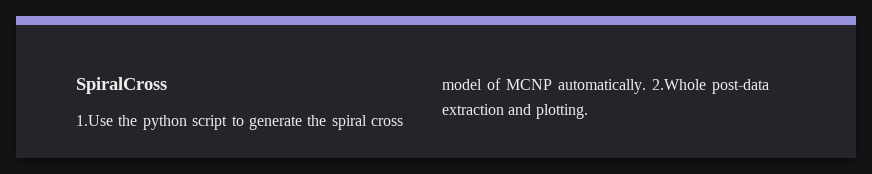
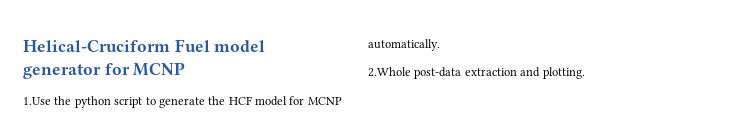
[76,77,167,94] SpiralCross -> [23,39,266,52] [23,62,186,79] Helical-Cruciform Fuel model generator for MCNP
[331,115,403,130] [442,78,501,90] spiral cross model of -> [228,96,305,106] HCF model for
(646, 86) none -> (440, 45) //

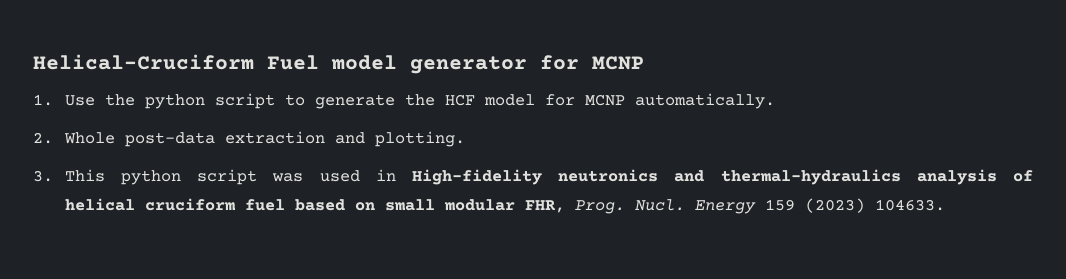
[23,97,51,105] 1.Use -> [33,94,95,106] 1. Use
[368,67,411,77] 2.Whole -> [33,132,115,144] 2. Whole
(585, 73) none -> [33,169,1033,185] [64,198,945,214] // 3. This python script was used in High-fidelity neutronics and thermal-hydraulics analysis of helical cruciform fuel based on small modular FHR, Prog. Nucl. Energy 159 (2023) 104633.

